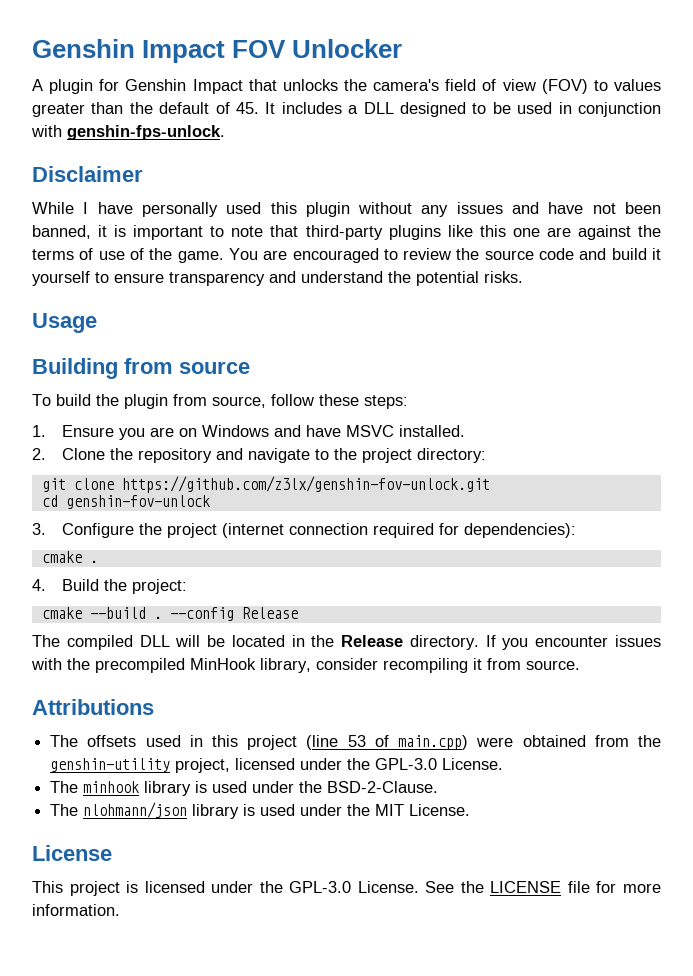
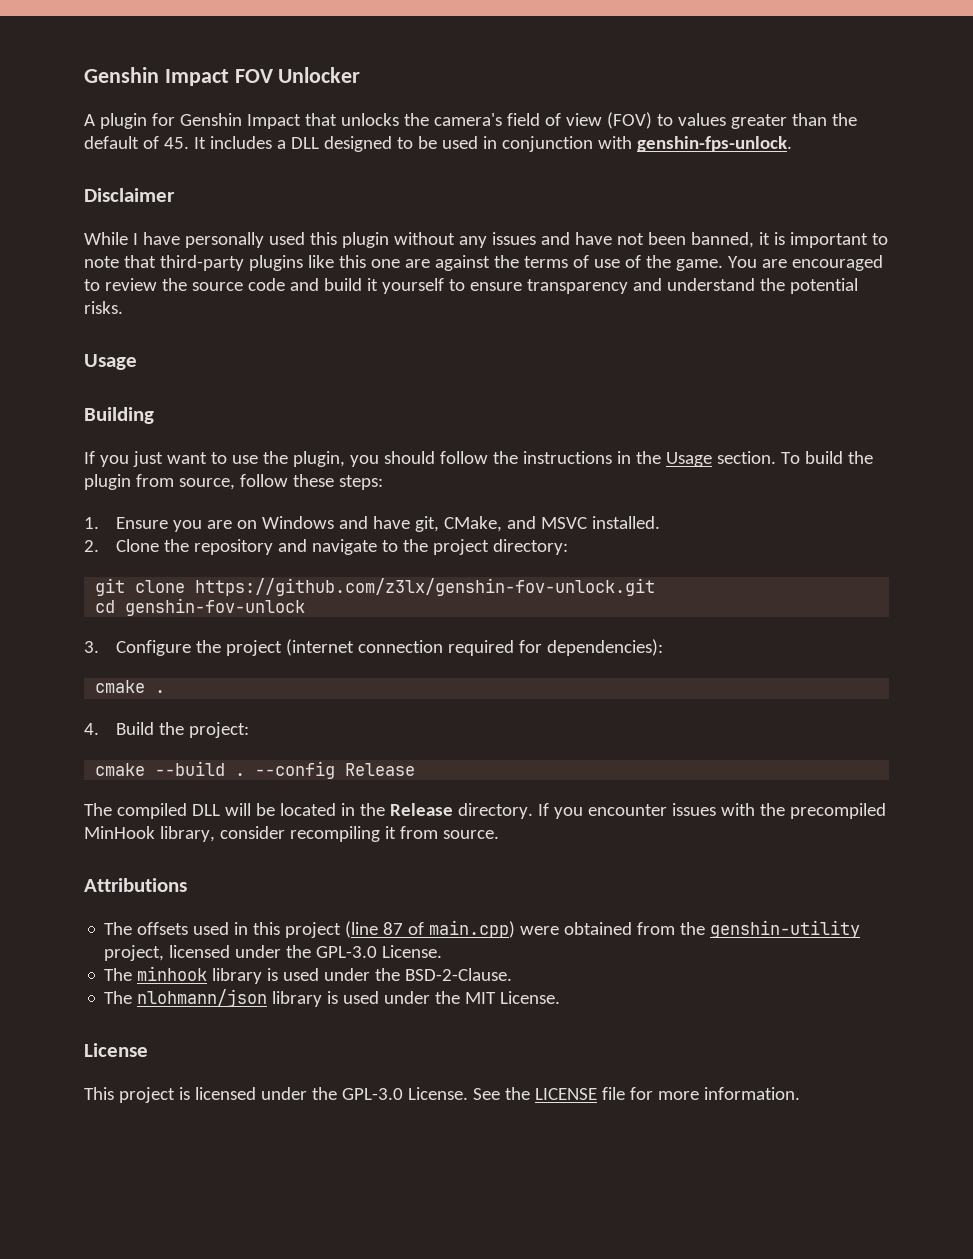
[124,358,250,374] from source // -> [84,451,776,467] // If you just want to use the plugin, you should follow the instructions in the Usage section.
(342, 431) none -> [414,516,536,532] git, CMake, and
[347,735,366,747] 53 -> [383,922,404,935] 87

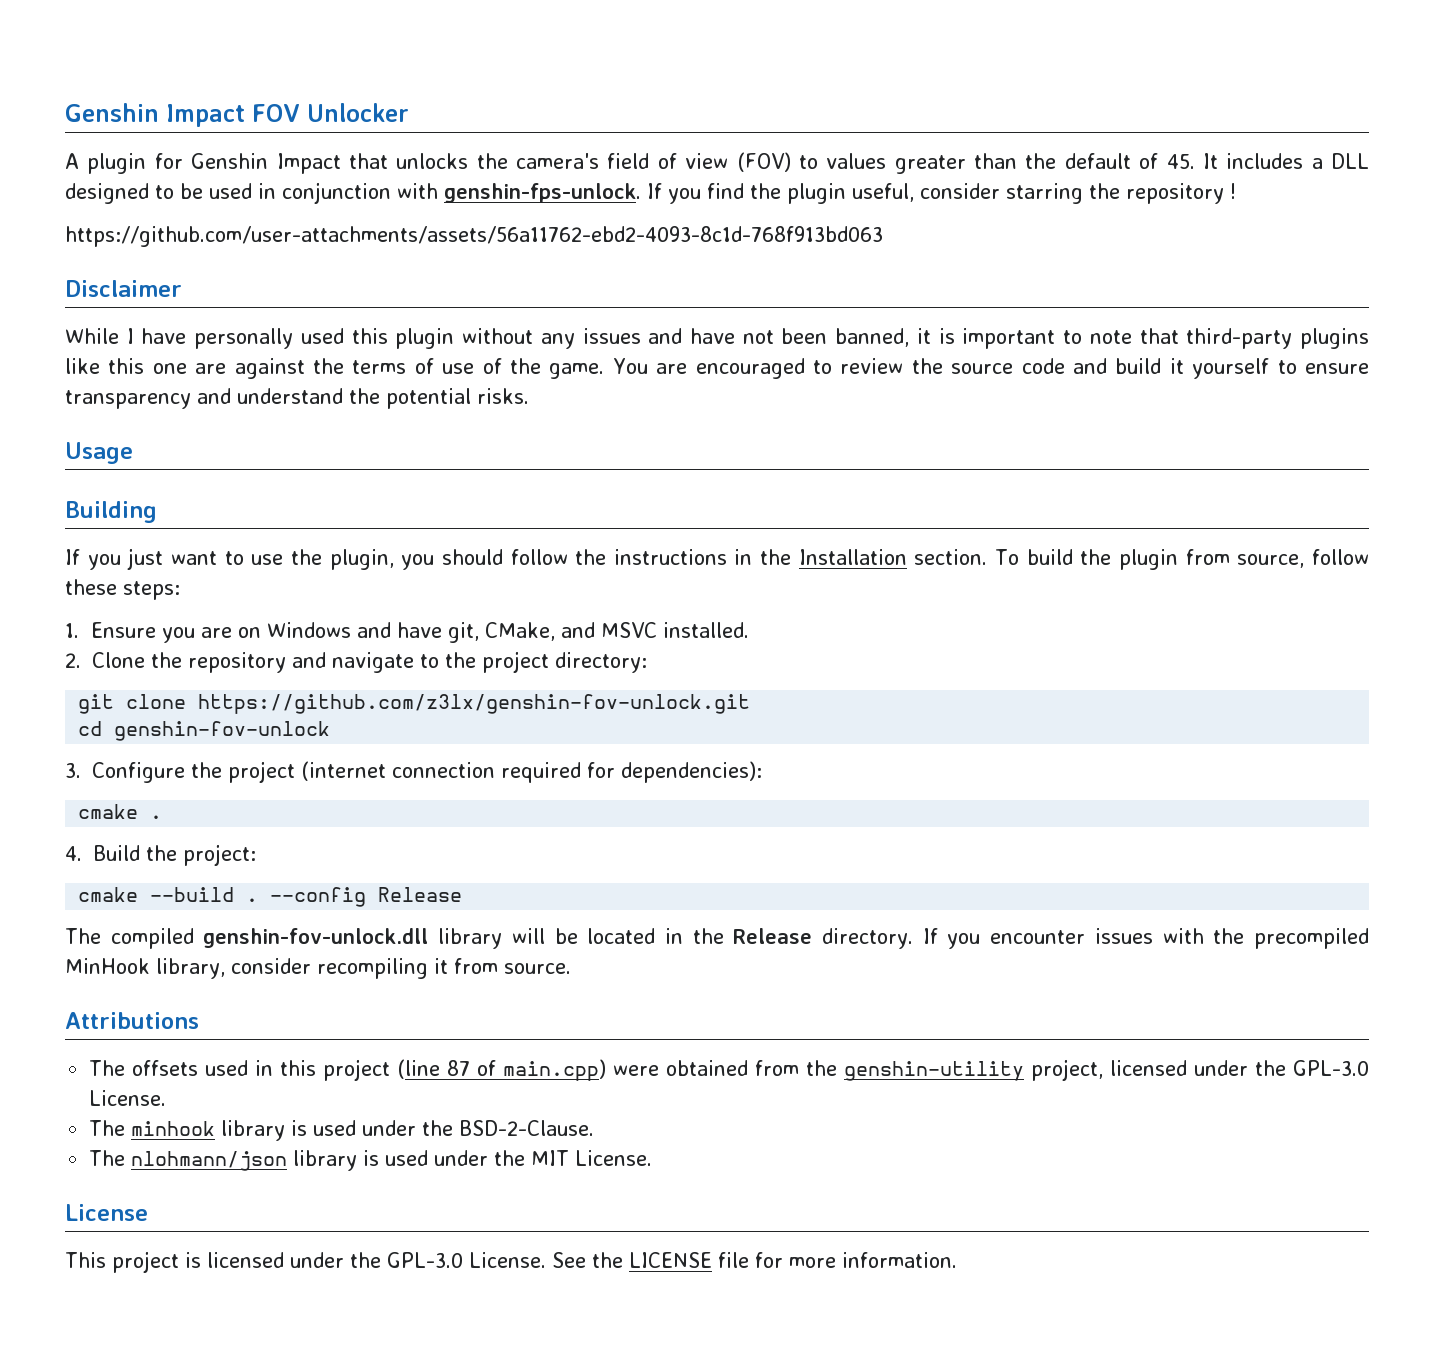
(792, 144) none -> [647,183,1236,204] [65,226,883,247] If you find the plugin useful, consider starring the repository ! // https://github.com/user-attachments/assets/56a11762-ebd2-4093-8c1d-768f913bd063
[665,452,712,467] Usage -> [798,549,907,565] Installation
[191,804,220,816] DLL -> [203,928,503,949] genshin-fov-unlock.dll library

